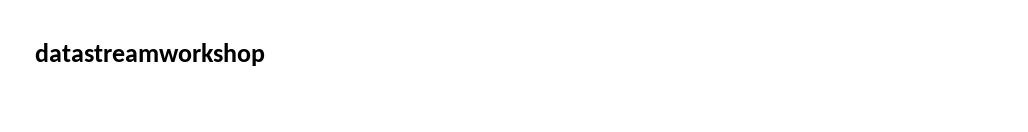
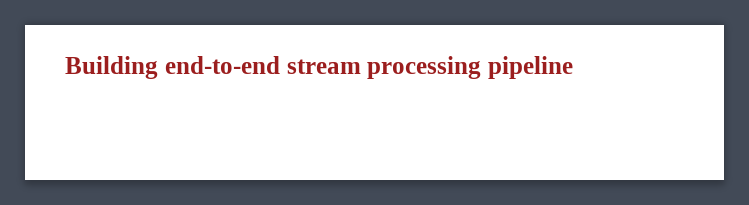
[35,43,265,66] datastreamworkshop -> [65,56,573,79] Building end-to-end stream processing pipeline

